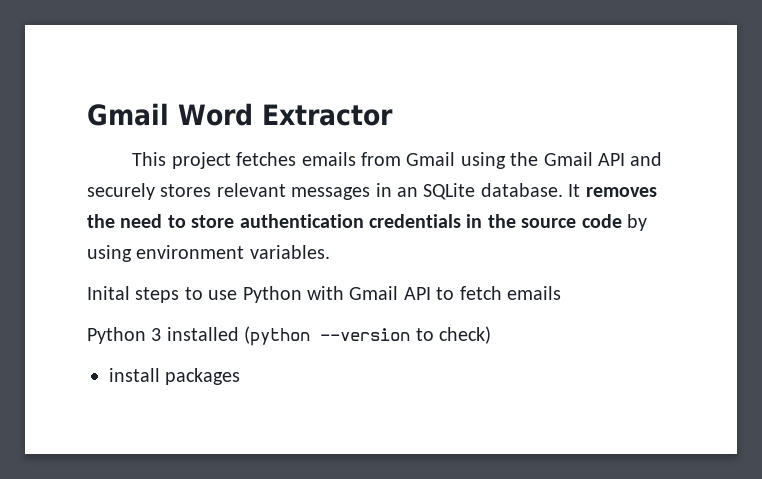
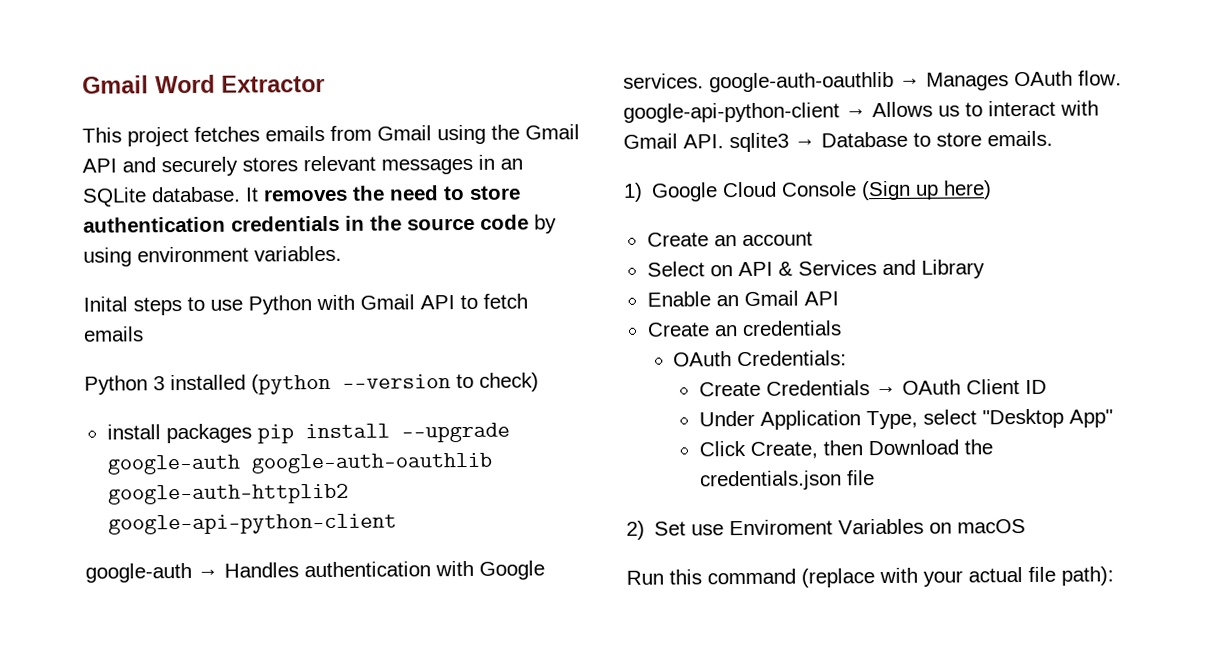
(241, 376) none -> [256,422,510,444] [106,452,493,475] [107,483,349,505] [107,513,397,535] [85,560,545,583] [623,70,1122,93] [623,100,1099,123] [623,130,1053,153] [623,180,993,202] [646,231,813,247] [646,259,985,279] [646,290,839,307] [646,320,842,337] [673,350,848,367] [698,379,1047,397] [698,408,1113,430] [698,439,993,459] [699,470,875,491] [626,518,1027,540] [626,566,1114,588] pip install --upgrade google-auth google-auth-oauthlib google-auth-httplib2 google-api-python-client // google-auth → Handles authentication with Google services. google-auth-oauthlib → Manages OAuth flow. google-api-python-client → Allows us to interact with Gmail API. sqlite3 → Database to store emails. // 1) Google Cloud Console (Sign up here) // Create an account // Select on API & Services and Library // Enable an Gmail API // Create an credentials // OAuth Credentials: // Create Credentials → OAuth Client ID // Under Application Type, select "Desktop App" // Click Create, then Download the credentials.json file // 2) Set use Enviroment Variables on macOS // Run this command (replace with your actual file path):

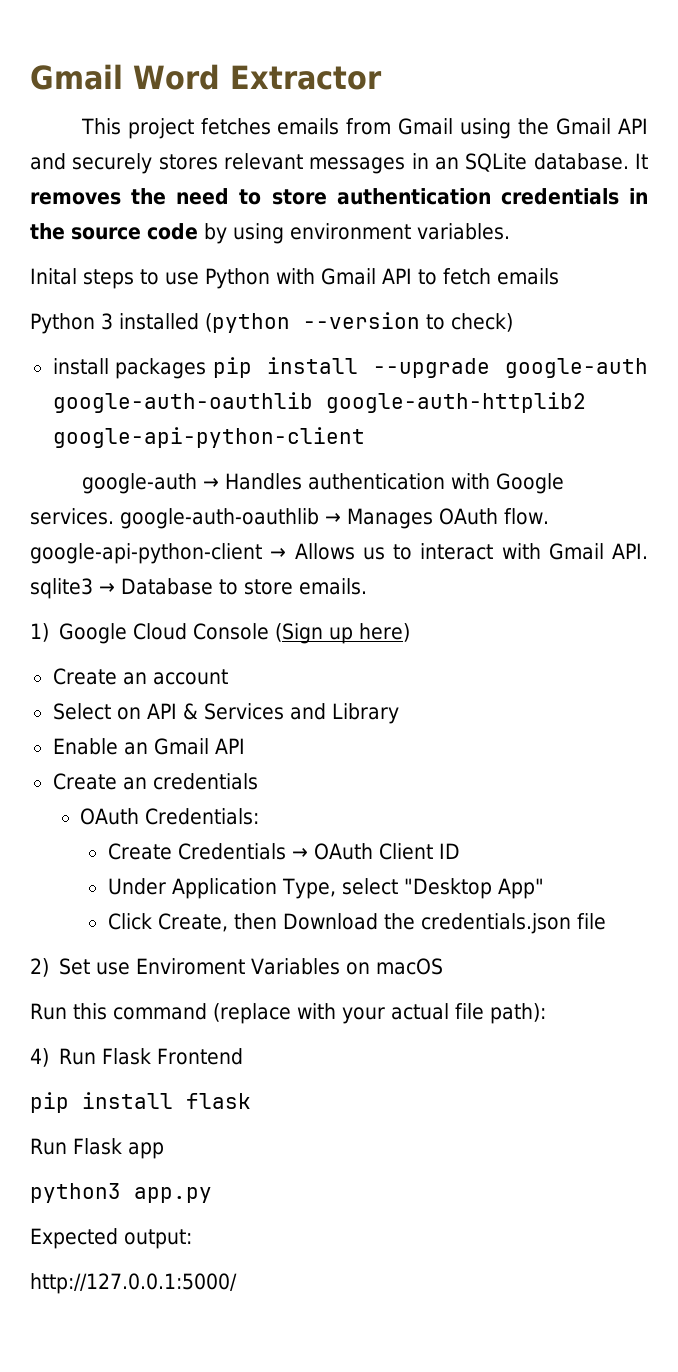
(1114, 576) none -> [30,1048,244,1067] [30,1092,251,1113] [30,1138,164,1159] [30,1183,212,1203] [30,1228,192,1249] [30,1273,237,1294] // 4) Run Flask Frontend // pip install flask // Run Flask app // python3 app.py // Expected output: // http://127.0.0.1:5000/

